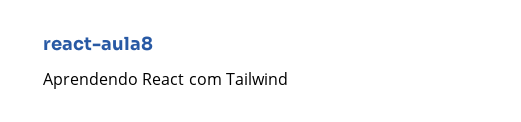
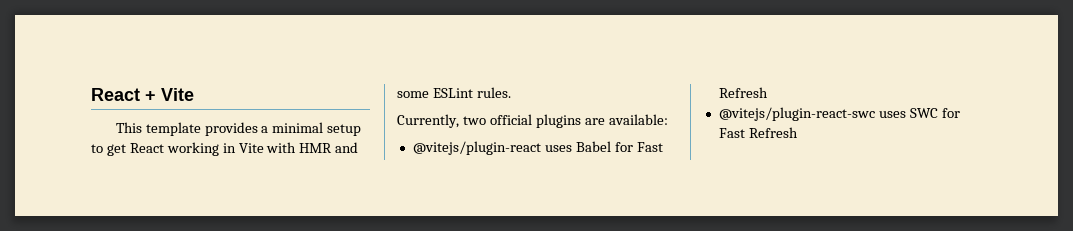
[43,36,153,51] [43,72,288,89] react-aula8 // Aprendendo React com Tailwind -> [91,88,194,101] [115,122,362,136] [91,142,359,156] [397,87,511,98] [397,114,668,128] [412,141,663,155] [718,87,768,98] [718,107,960,121] [718,127,798,138] React + Vite // This template provides a minimal setup to get React working in Vite with HMR and some ESLint rules. // Currently, two official plugins are available: // @vitejs/plugin-react uses Babel for Fast Refresh // @vitejs/plugin-react-swc uses SWC for Fast Refresh

